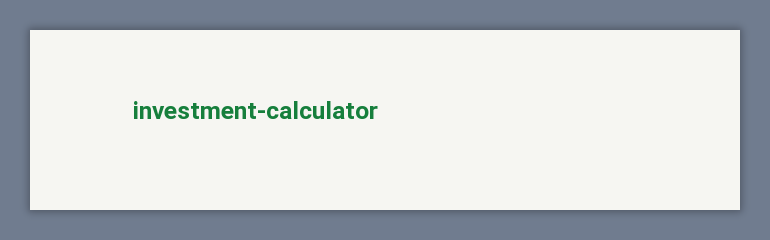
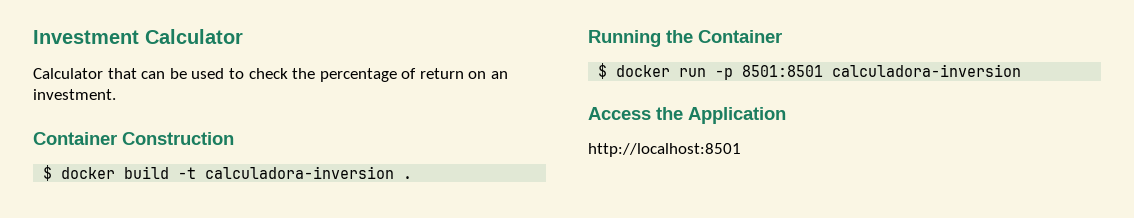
[133,101,378,119] investment-calculator -> [33,29,243,44] [33,68,509,82] [33,89,116,100] [33,132,234,145] [43,165,413,181] [588,30,782,47] [598,63,1022,80] [588,107,786,124] [588,143,741,157] Investment Calculator // Calculator that can be used to check the percentage of return on an investment. // Container Construction // $ docker build -t calculadora-inversion . // Running the Container // $ docker run -p 8501:8501 calculadora-inversion // Access the Application // http://localhost:8501

